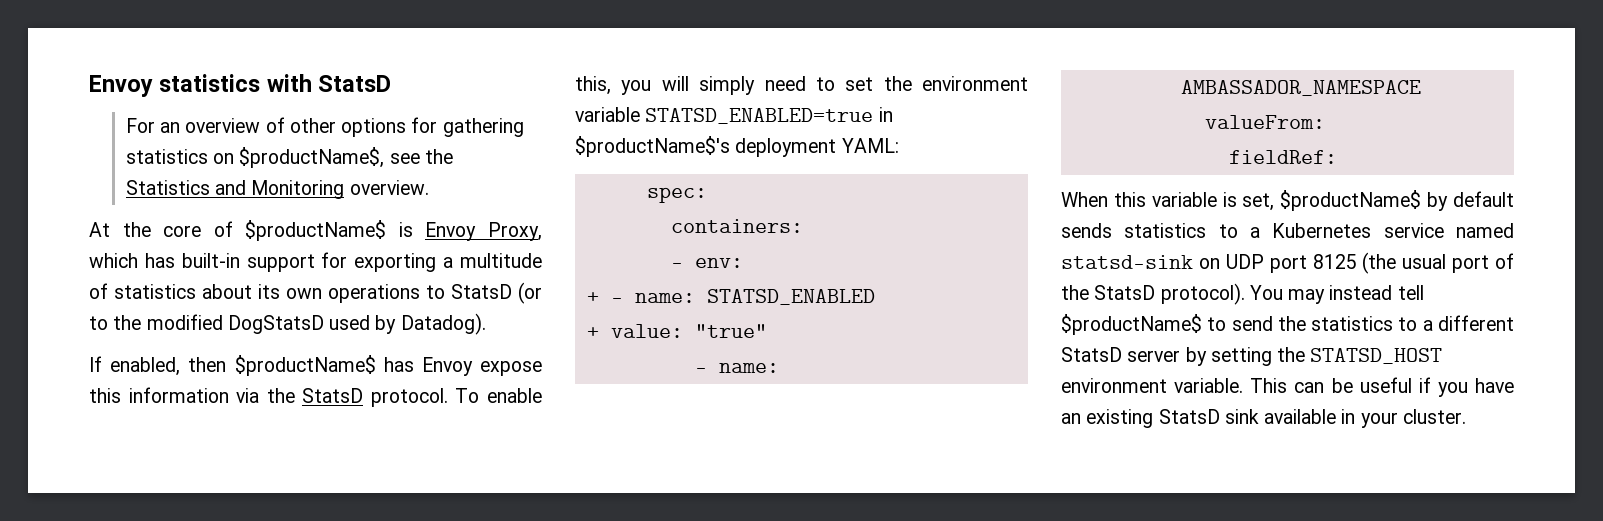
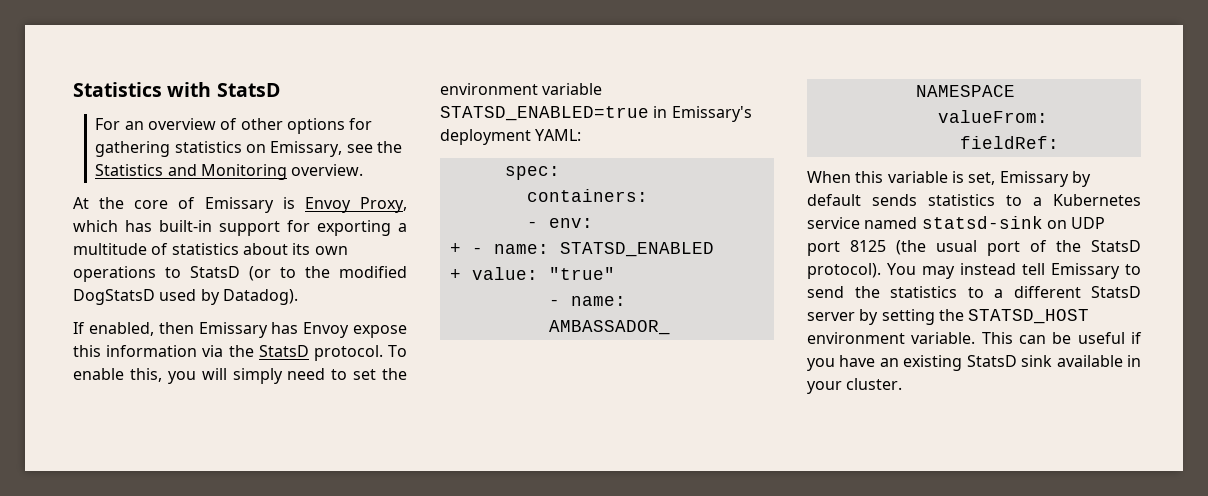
[89,74,261,97] Envoy statistics -> [73,82,162,97] Statistics
[239,147,385,168] $productName$, -> [270,141,343,157] Emissary,
[245,220,387,241] $productName$ -> [204,197,274,213] Emissary
[234,355,376,376] $productName$ -> [198,322,268,338] Emissary
[575,136,730,157] $productName$'s -> [671,106,752,122] Emissary's
[1280,190,1422,211] $productName$ -> [999,171,1069,187] Emissary
[1061,314,1202,335] $productName$ -> [1051,263,1120,279] Emissary

